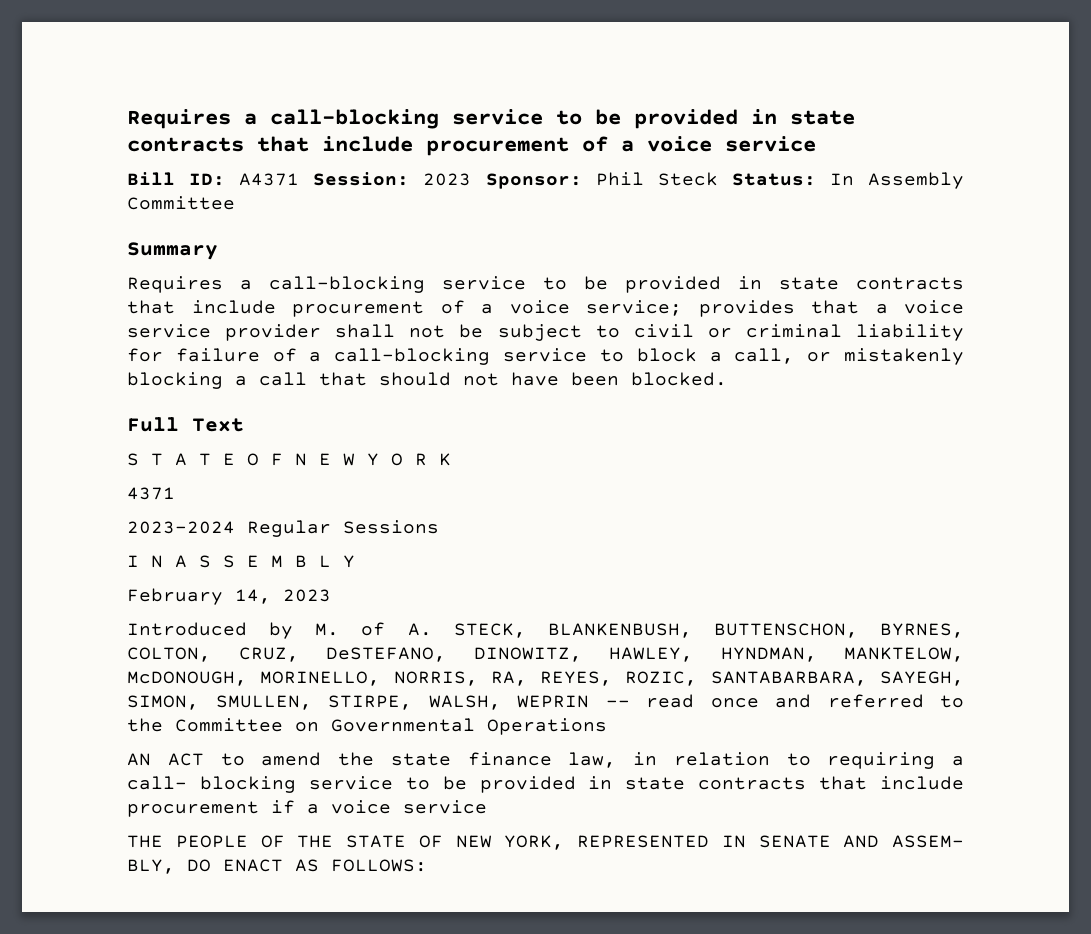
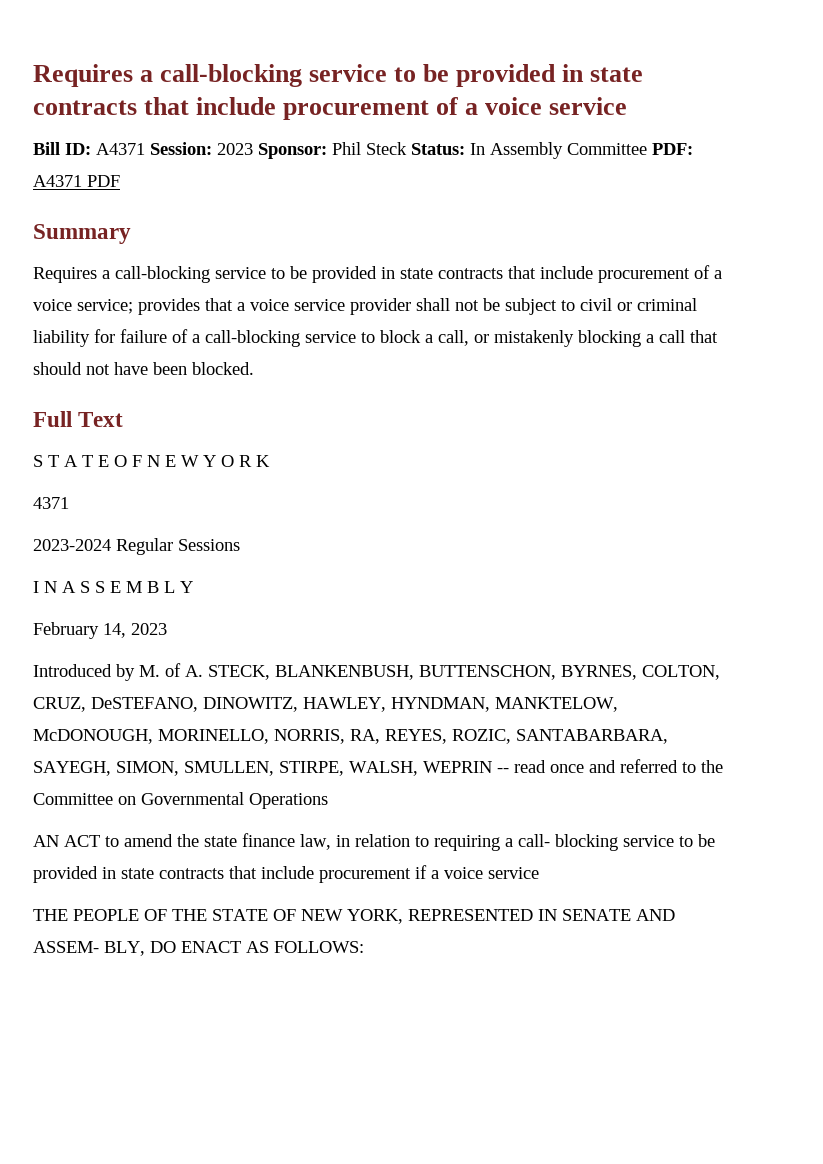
(235, 203) none -> [652,143,693,155] [33,175,120,187] PDF: A4371 PDF

